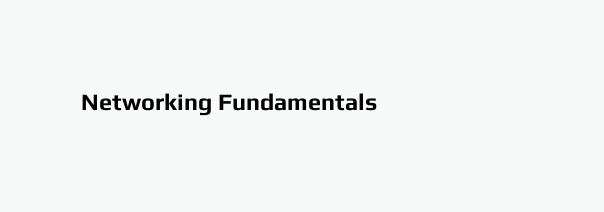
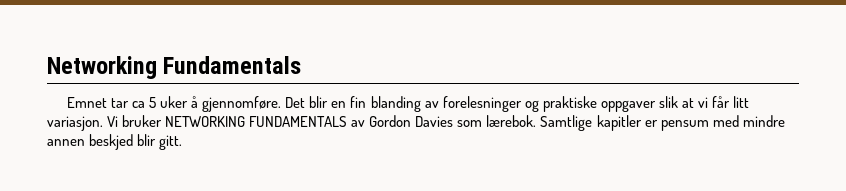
(378, 102) none -> [66,96,750,112] [47,115,785,131] [47,134,183,150] // Emnet tar ca 5 uker å gjennomføre. Det blir en fin blanding av forelesninger og praktiske oppgaver slik at vi får litt variasjon. Vi bruker NETWORKING FUNDAMENTALS av Gordon Davies som lærebok. Samtlige kapitler er pensum med mindre annen beskjed blir gitt.

